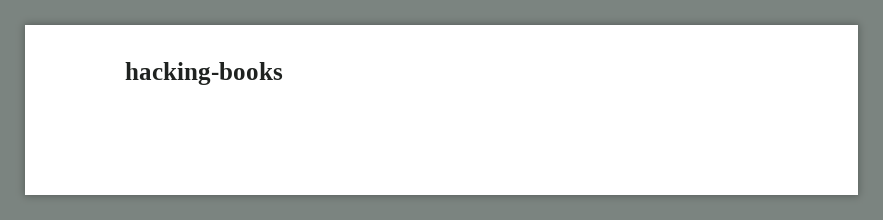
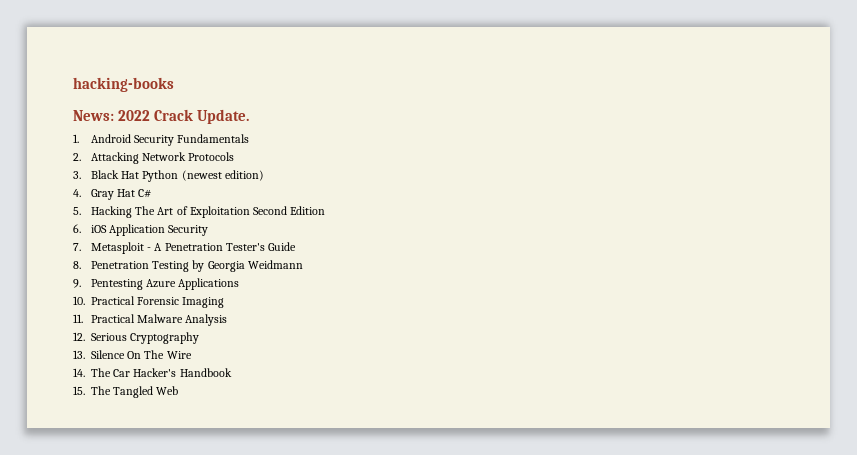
(283, 73) none -> [73,109,250,124] [73,134,250,146] [73,152,235,164] [73,170,264,182] [73,189,152,200] [73,206,326,218] [73,224,209,236] [73,242,297,254] [73,260,303,272] [73,278,240,290] [73,296,225,308] [73,314,228,326] [73,332,200,344] [73,350,192,359] [73,368,232,377] [73,386,179,398] // News: 2022 Crack Update. // 1. Android Security Fundamentals // 2. Attacking Network Protocols // 3. Black Hat Python (newest edition) // 4. Gray Hat C# // 5. Hacking The Art of Exploitation Second Edition // 6. iOS Application Security // 7. Metasploit - A Penetration Tester's Guide // 8. Penetration Testing by Georgia Weidmann // 9. Pentesting Azure Applications // 10. Practical Forensic Imaging // 11. Practical Malware Analysis // 12. Serious Cryptography // 13. Silence On The Wire // 14. The Car Hacker's Handbook // 15. The Tangled Web

